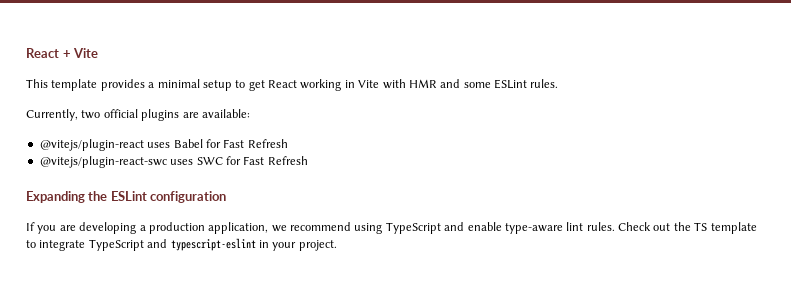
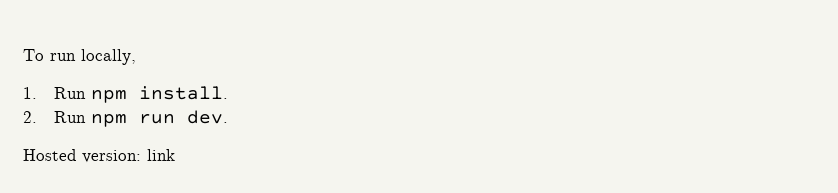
[26,48,99,58] [26,79,559,91] [26,109,250,121] [39,139,288,151] [39,156,308,168] [26,191,227,203] [26,222,757,234] [26,238,337,251] React + Vite // This template provides a minimal setup to get React working in Vite with HMR and some ESLint rules. // Currently, two official plugins are available: // @vitejs/plugin-react uses Babel for Fast Refresh // @vitejs/plugin-react-swc uses SWC for Fast Refresh // Expanding the ESLint configuration // If you are developing a production application, we recommend using TypeScript and enable type-aware lint rules. Check out the TS template to integrate TypeScript and typescript-eslint in your project. -> [23,49,136,65] [23,86,228,103] [23,110,228,127] [23,149,175,163] To run locally, // 1. Run npm install. // 2. Run npm run dev. // Hosted version: link

